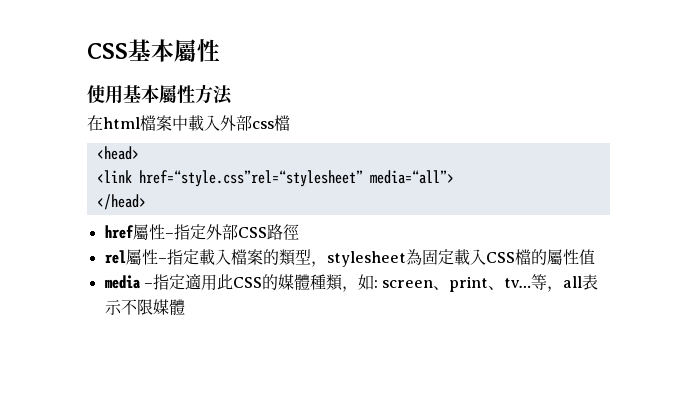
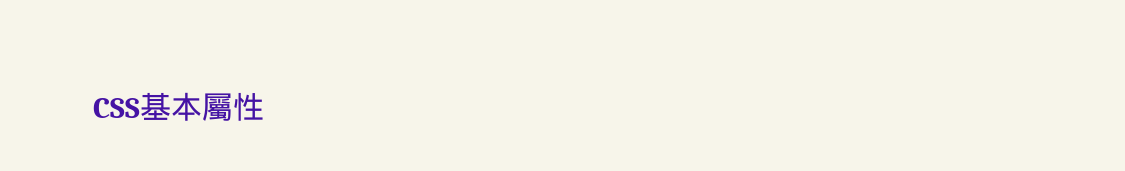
[87,84,233,105] [87,115,290,131] [96,146,139,160] [96,170,454,187] [96,194,146,210] [104,224,299,240] [104,249,595,267] [104,273,599,292] [104,299,185,315] // 使用基本屬性方法 // 在html檔案中載入外部css檔 // <head> // <link href=“style.css”rel=“stylesheet” media=“all”> // </head> // href屬性–指定外部CSS路徑 // rel屬性–指定載入檔案的類型，stylesheet為固定載入CSS檔的屬性值 // media –指定適用此CSS的媒體種類，如: screen、print、tv…等，all表示不限媒體 -> (264, 106) none

